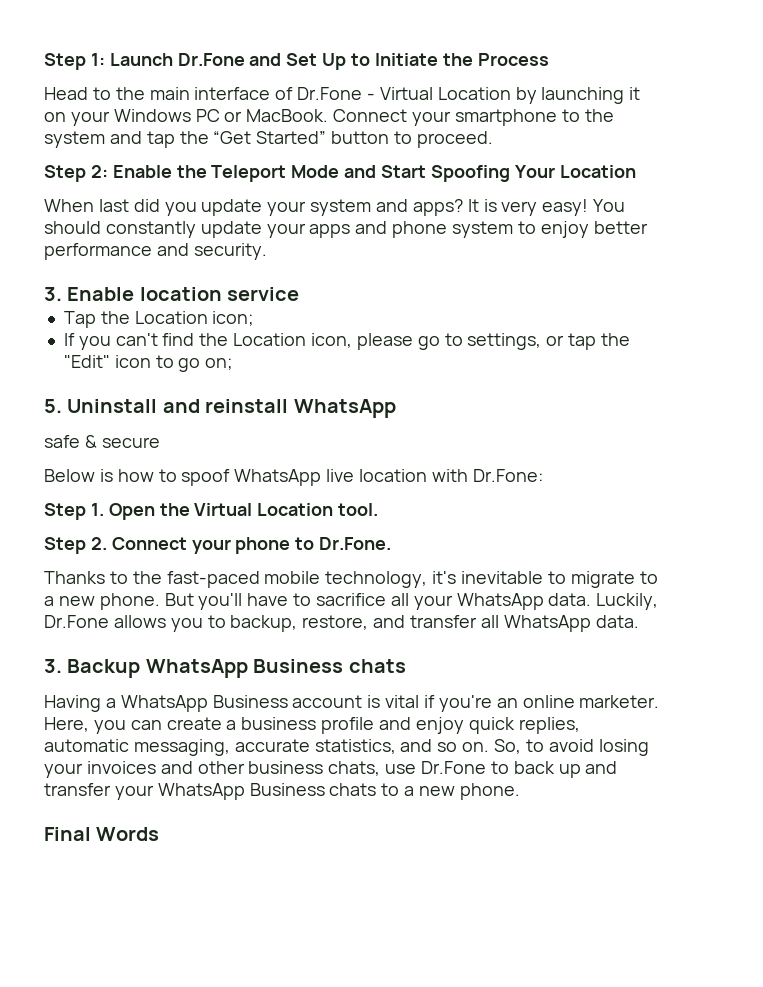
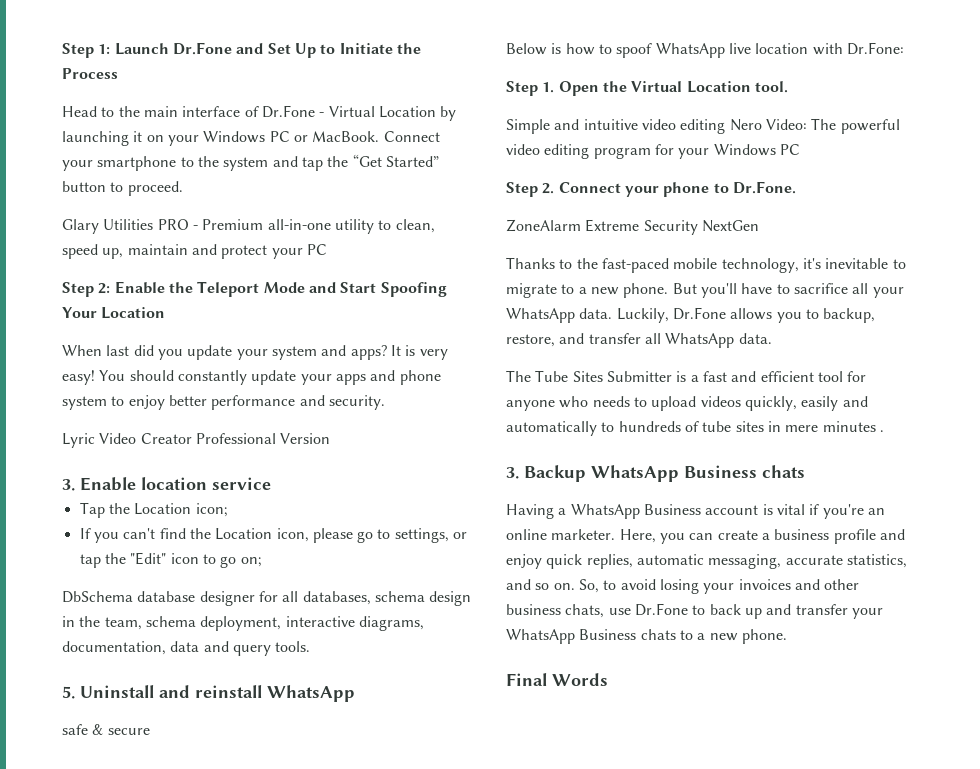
(493, 139) none -> [62,219,435,234] [62,244,327,259] // Glary Utilities PRO - Premium all-in-one utility to clean, speed up, maintain and protect your PC
(267, 251) none -> [62,433,331,448] // Lyric Video Creator Professional Version
(234, 364) none -> [62,591,472,606] [62,616,424,631] [62,641,311,656] // DbSchema database designer for all databases, schema design in the team, schema deployment, interactive diagrams, documentation, data and query tools.
(379, 509) none -> [506,118,900,134] [506,144,800,159] // Simple and intuitive video editing Nero Video: The powerful video editing program for your Windows PC
(392, 543) none -> [506,219,759,235] // ZoneAlarm Extreme Security NextGen
(639, 621) none -> [506,370,867,382] [506,396,868,411] [506,421,884,436] // The Tube Sites Submitter is a fast and efficient tool for anyone who needs to upload videos quickly, easily and automatically to hundreds of tube sites in mere minutes .

